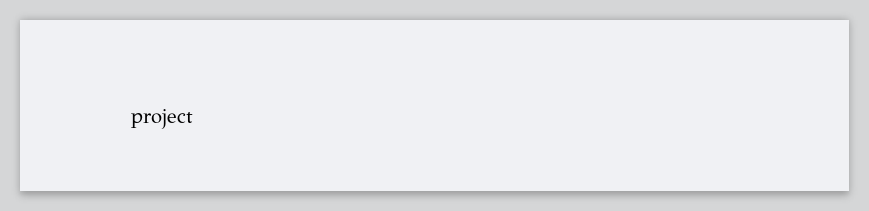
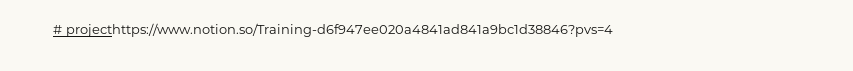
[131,109,193,129] project -> [53,23,613,37] # projecthttps://www.notion.so/Training-d6f947ee020a4841ad841a9bc1d38846?pvs=4

